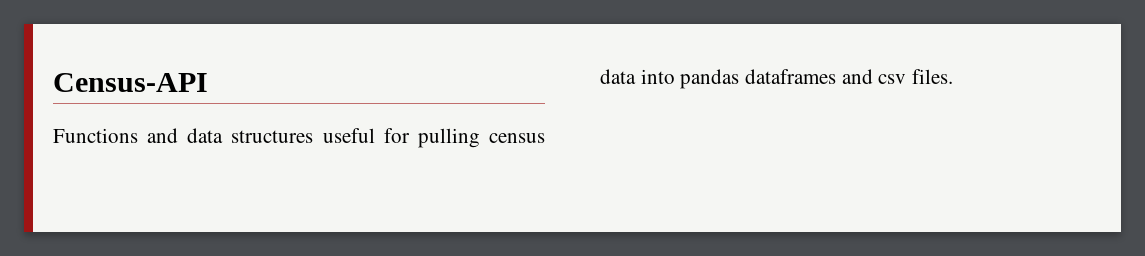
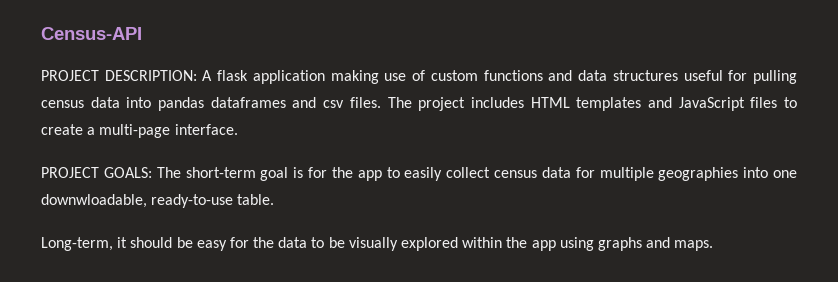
[53,128,138,143] Functions -> [41,70,543,84] PROJECT DESCRIPTION: A flask application making use of custom functions
(954, 76) none -> [387,97,797,111] [41,124,238,138] [41,167,798,181] [41,194,275,208] [41,237,714,251] The project includes HTML templates and JavaScript files to create a multi-page interface. // PROJECT GOALS: The short-term goal is for the app to easily collect census data for multiple geographies into one downwloadable, ready-to-use table. // Long-term, it should be easy for the data to be visually explored within the app using graphs and maps.

